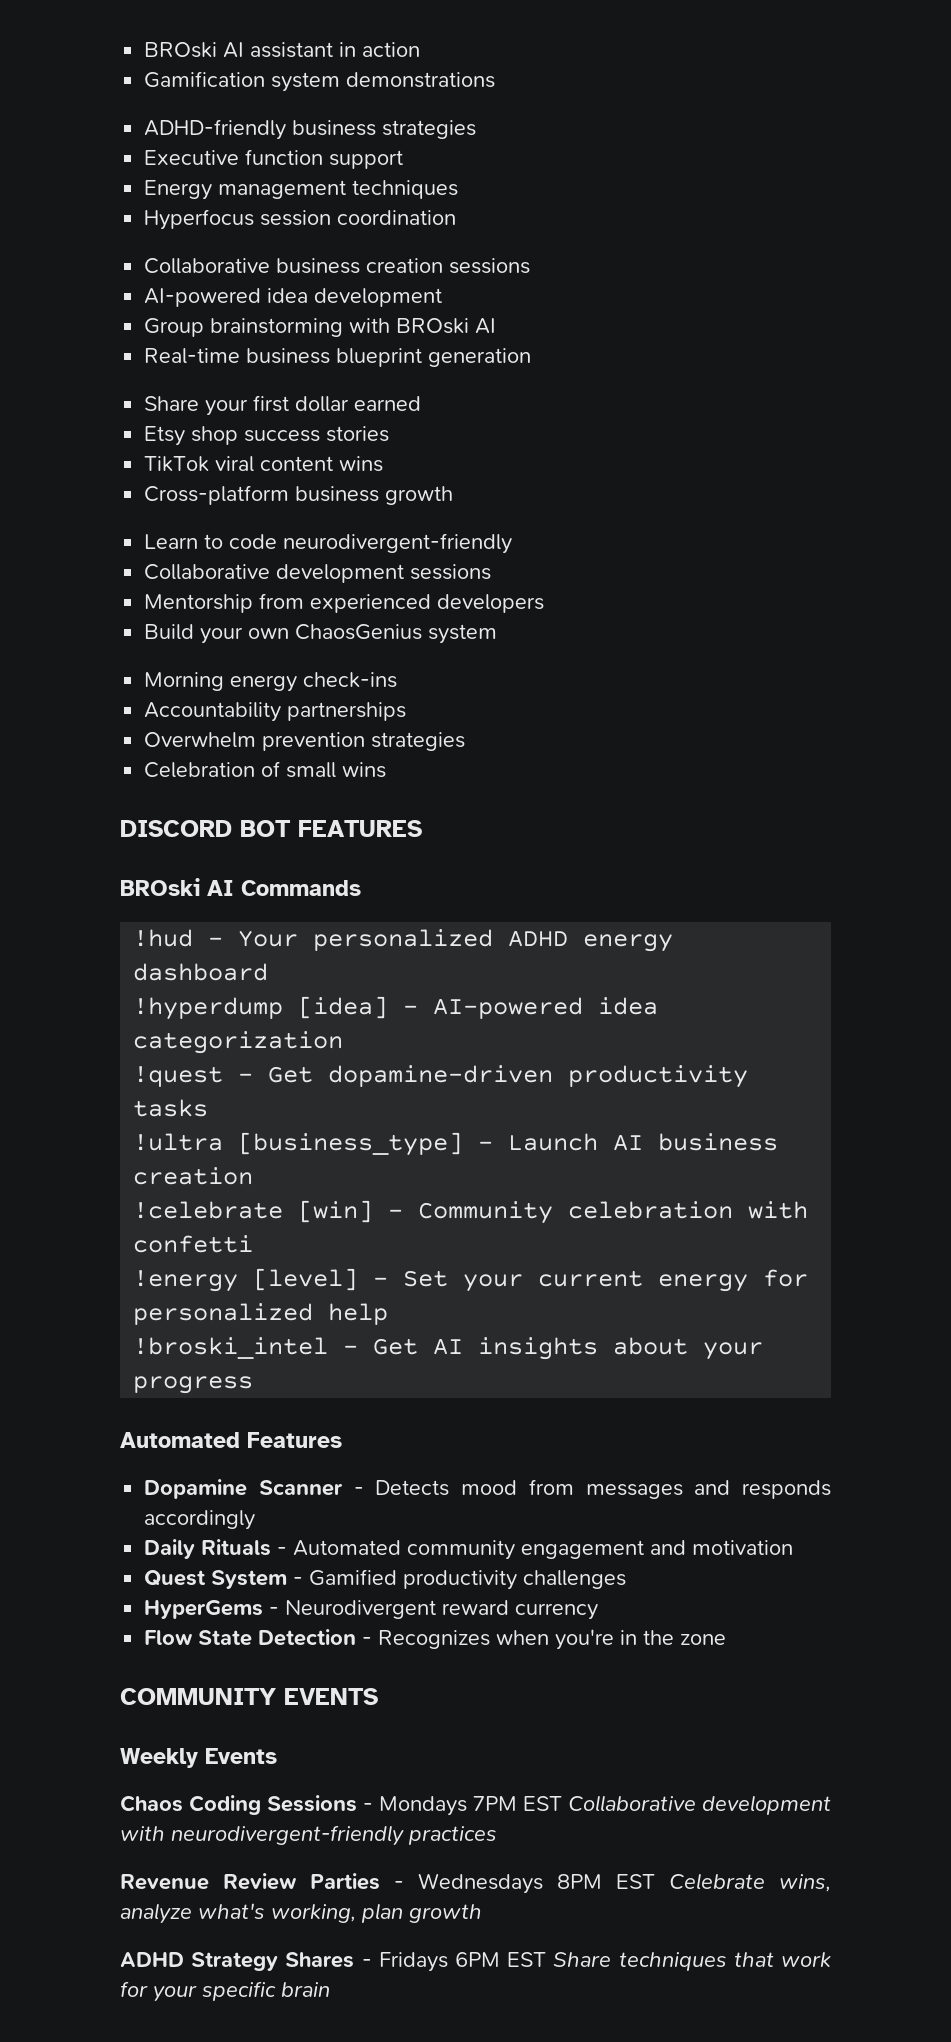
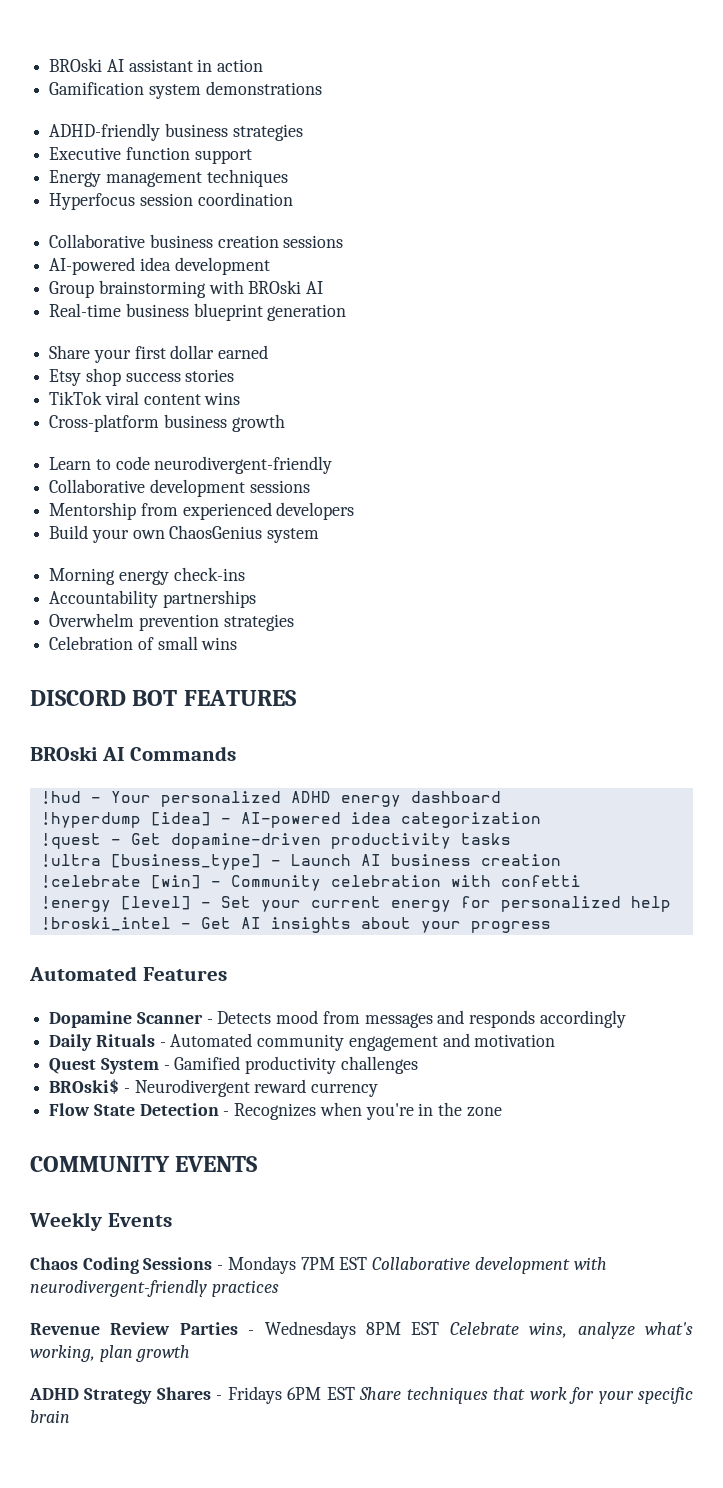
[144,1600,264,1619] HyperGems -> [49,1079,120,1094] BROski$

